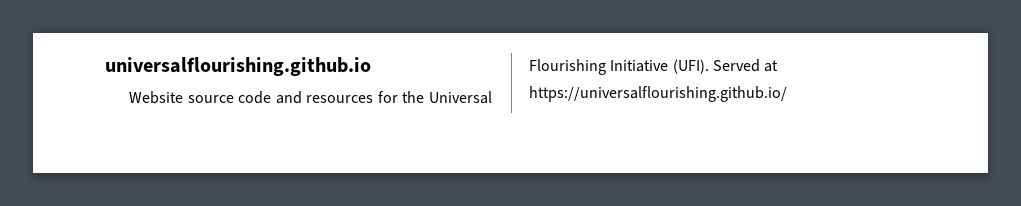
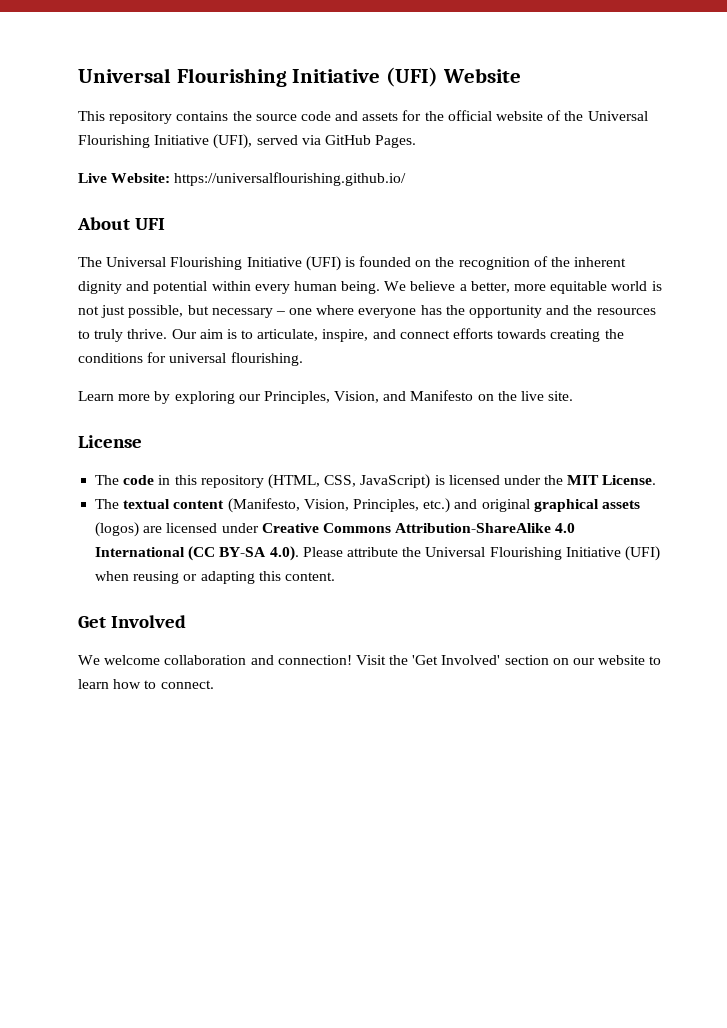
[105,57,371,76] [129,91,184,104] universalflourishing.github.io // Website -> [78,67,521,87] [78,111,252,124] Universal Flourishing Initiative (UFI) Website // This repository contains the
[306,95,374,103] resources -> [362,112,399,121] assets
[428,91,492,104] [529,59,779,75] [529,86,787,102] Universal Flourishing Initiative (UFI). Served at https://universalflourishing.github.io/ -> [447,110,648,121] [78,134,417,149] [78,172,407,186] [77,217,165,230] [78,256,627,271] [78,281,662,294] [78,305,656,318] [78,328,624,342] [78,352,303,366] [78,390,574,404] [78,435,142,448] [95,474,657,489] [95,498,640,513] [95,522,576,537] [95,546,660,561] [95,571,335,584] [78,615,186,628] [78,655,662,665] [78,679,214,689] official website of the Universal Flourishing Initiative (UFI), served via GitHub Pages. // Live Website: https://universalflourishing.github.io/ // About UFI // The Universal Flourishing Initiative (UFI) is founded on the recognition of the inherent dignity and potential within every human being. We believe a better, more equitable world is not just possible, but necessary – one where everyone has the opportunity and the resources to truly thrive. Our aim is to articulate, inspire, and connect efforts towards creating the conditions for universal flourishing. // Learn more by exploring our Principles, Vision, and Manifesto on the live site. // License // The code in this repository (HTML, CSS, JavaScript) is licensed under the MIT License. // The textual content (Manifesto, Vision, Principles, etc.) and original graphical assets (logos) are licensed under Creative Commons Attribution-ShareAlike 4.0 International (CC BY-SA 4.0). Please attribute the Universal Flourishing Initiative (UFI) when reusing or adapting this content. // Get Involved // We welcome collaboration and connection! Visit the 'Get Involved' section on our website to learn how to connect.

